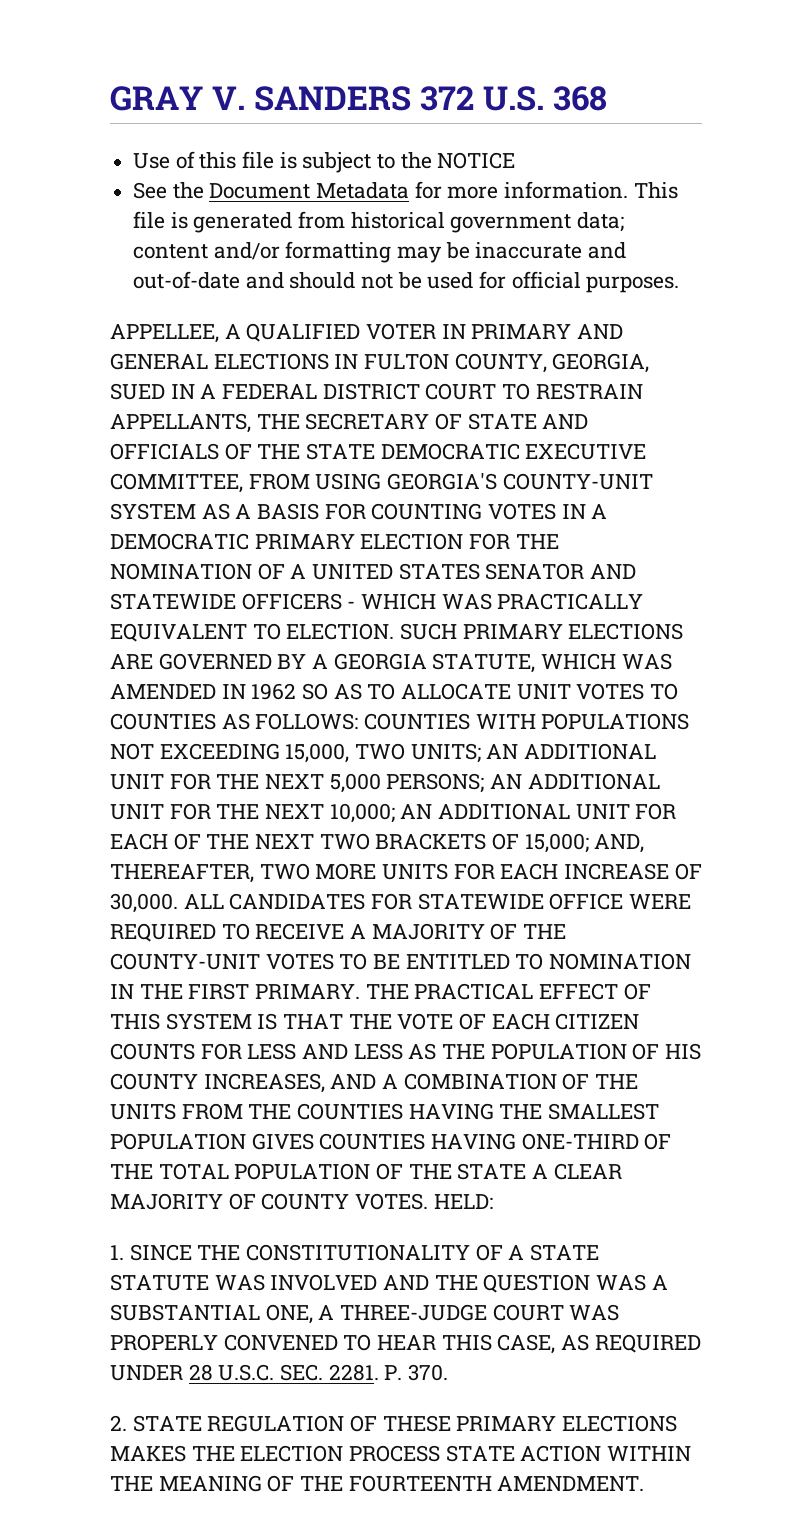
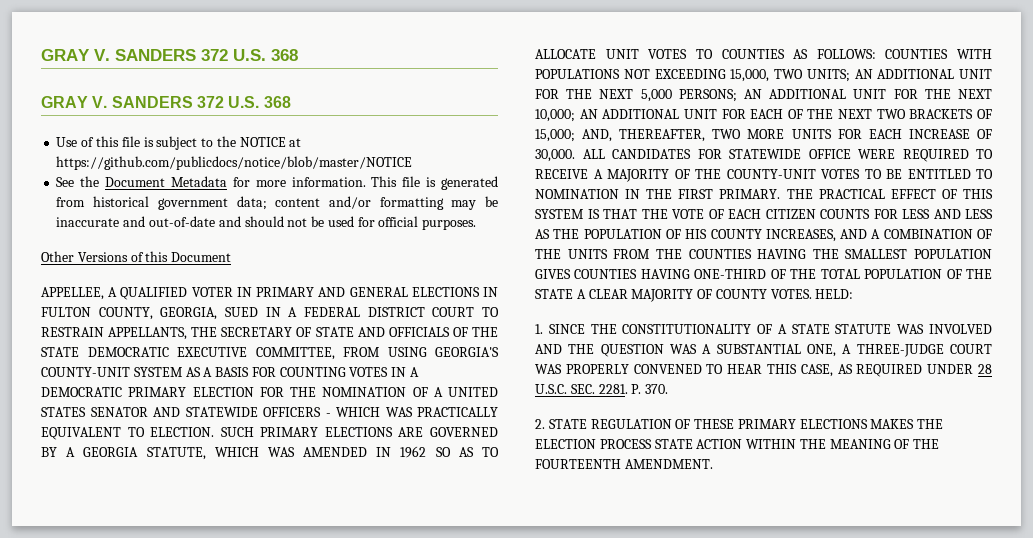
[110,86,607,111] GRAY V. SANDERS 372 U.S. 368 -> [41,49,298,61] [41,96,291,108] GRAY V. SANDERS 372 U.S. 368 // GRAY V. SANDERS 372 U.S. 368
(516, 160) none -> [289,138,302,147] [56,156,413,170] at https://github.com/publicdocs/notice/blob/master/NOTICE
(680, 284) none -> [41,251,232,262] // Other Versions of this Document

